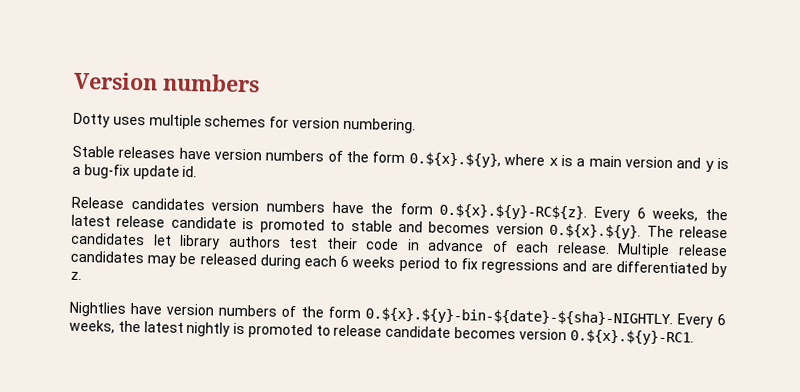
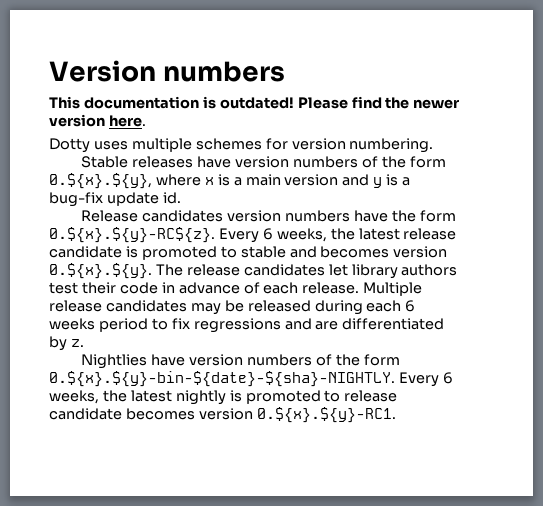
(260, 83) none -> [49,96,460,109] [49,114,146,127] // This documentation is outdated! Please find the newer version here.

